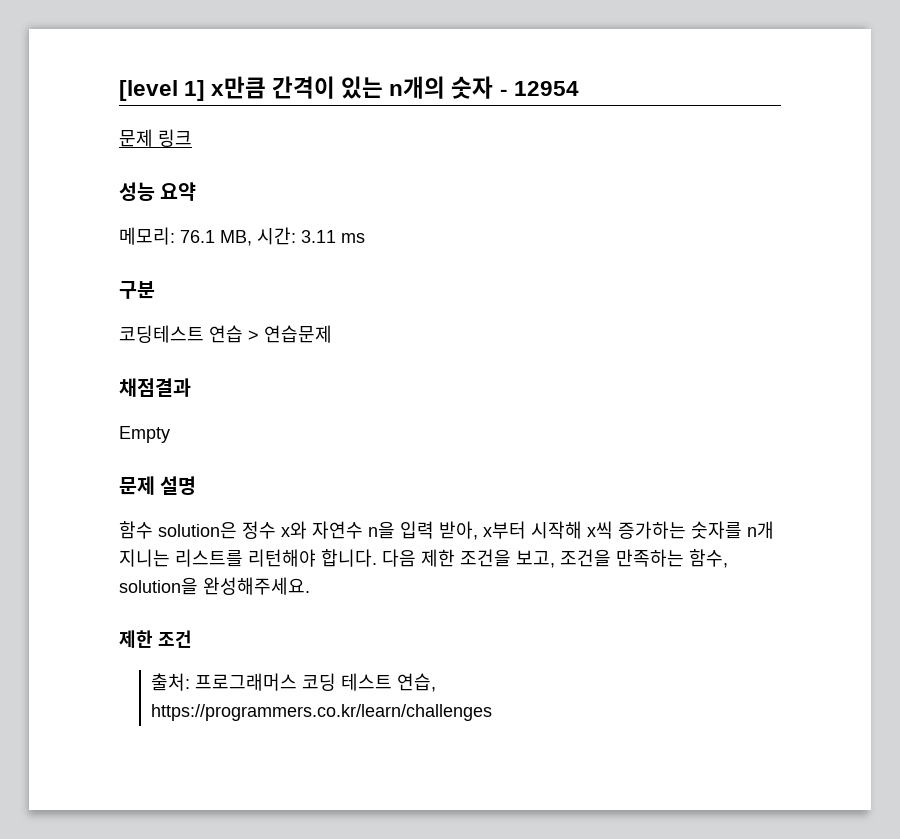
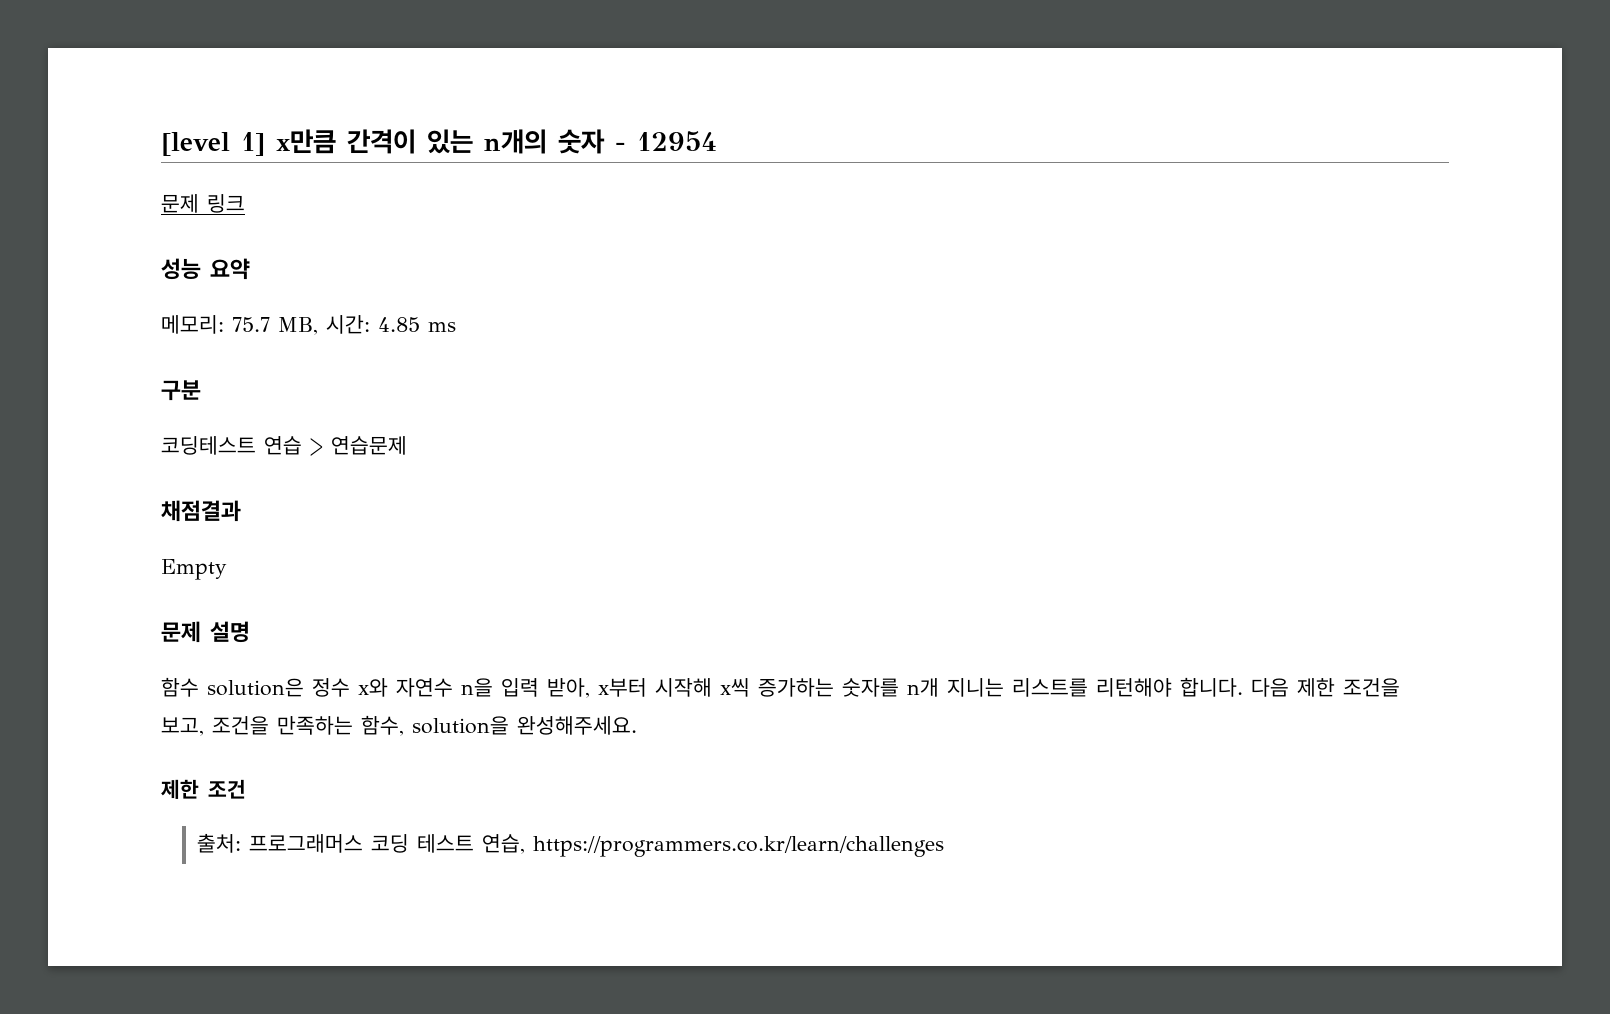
[180,230,215,243] 76.1 -> [232,317,270,332] 75.7
[301,230,336,243] 3.11 -> [378,317,420,332] 4.85

